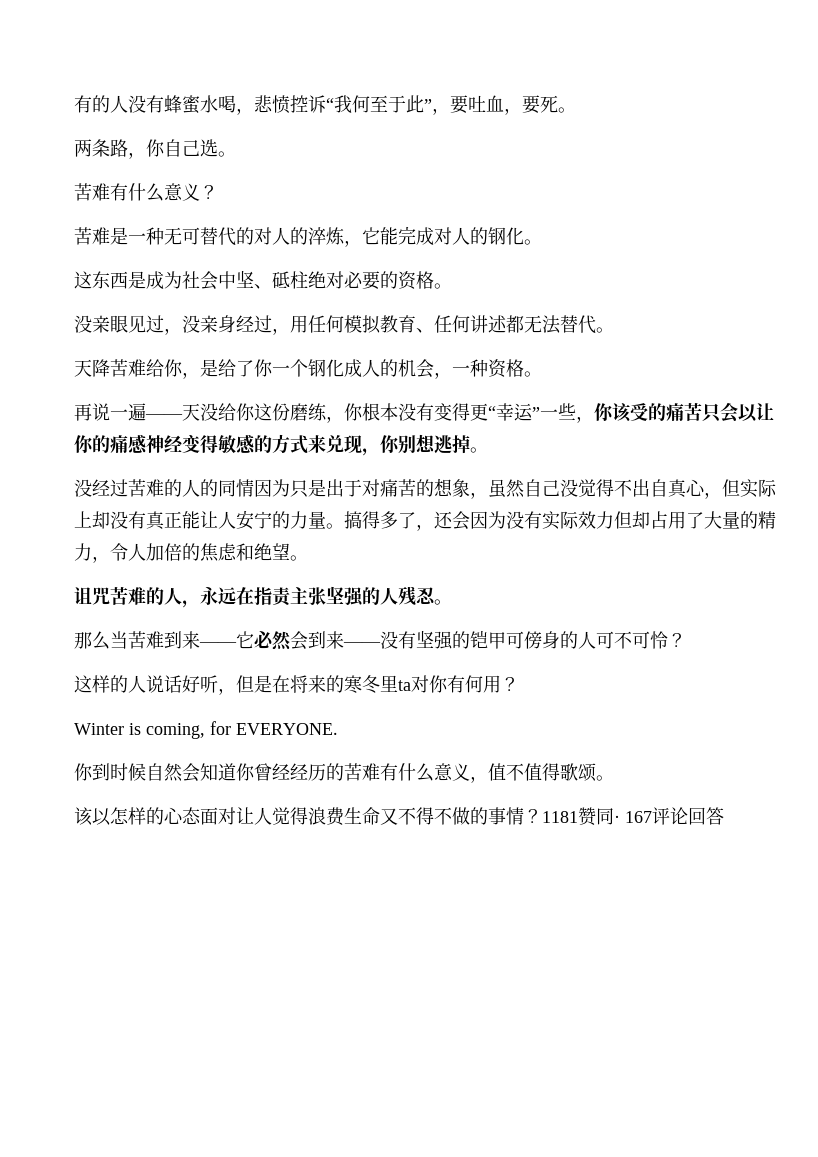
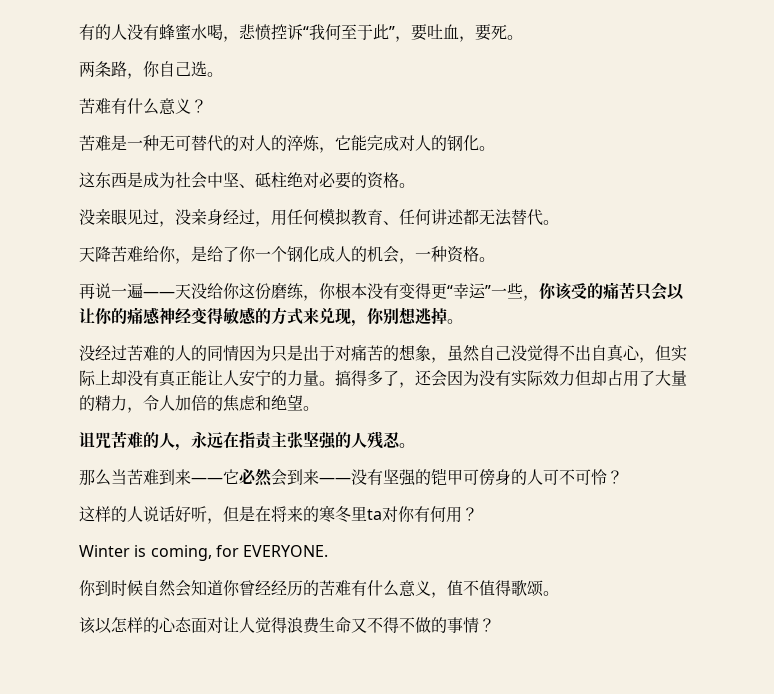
[542,807,724,826] 1181赞同· 167评论回答 -> (495, 625) none

